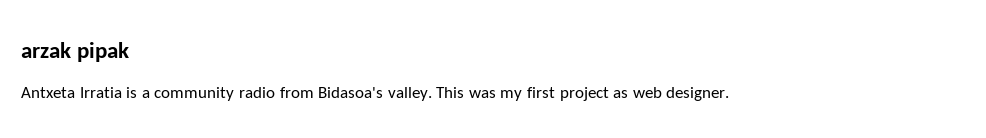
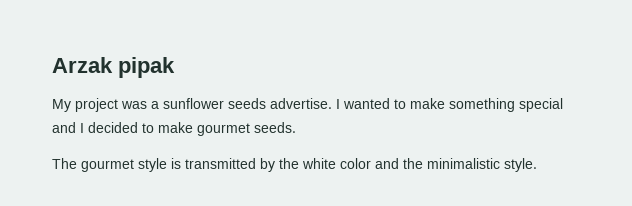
[21,42,71,58] arzak -> [52,57,113,73] Arzak
[21,87,730,101] Antxeta Irratia is a community radio from Bidasoa's valley. This was my first project as web designer. -> [52,98,563,112] [52,122,296,136] [52,158,537,172] My project was a sunflower seeds advertise. I wanted to make something special and I decided to make gourmet seeds. // The gourmet style is transmitted by the white color and the minimalistic style.

